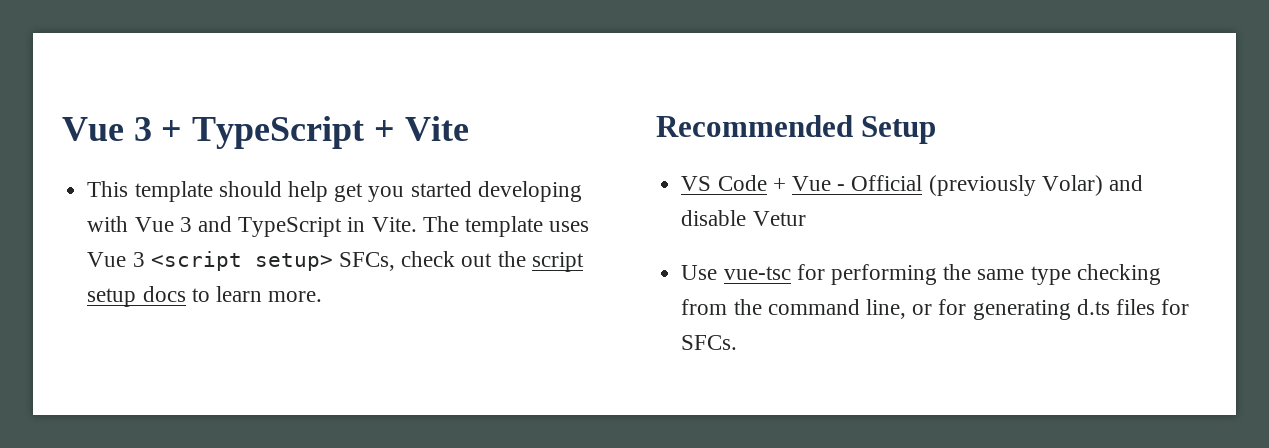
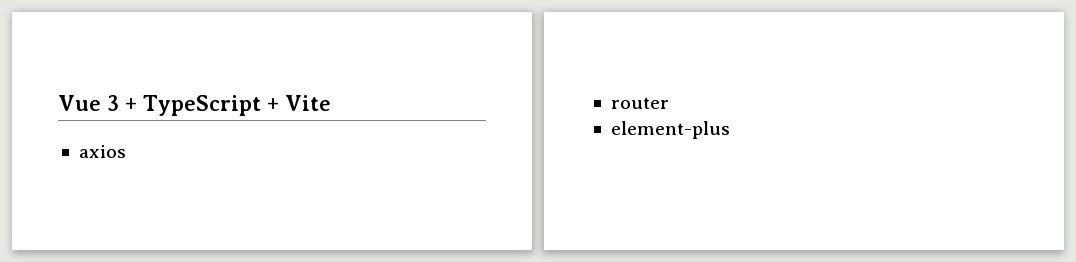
[87,181,582,202] [87,216,590,237] [87,251,584,272] [87,286,323,307] [656,115,937,144] [681,175,1143,196] [681,210,806,226] [681,264,1161,285] [681,299,1190,320] [681,335,738,350] This template should help get you started developing with Vue 3 and TypeScript in Vite. The template uses Vue 3 <script setup> SFCs, check out the script setup docs to learn more. // Recommended Setup // VS Code + Vue - Official (previously Volar) and disable Vetur // Use vue-tsc for performing the same type checking from the command line, or for generating d.ts files for SFCs. -> [78,145,126,158] [610,97,669,109] [610,121,730,139] axios // router // element-plus

